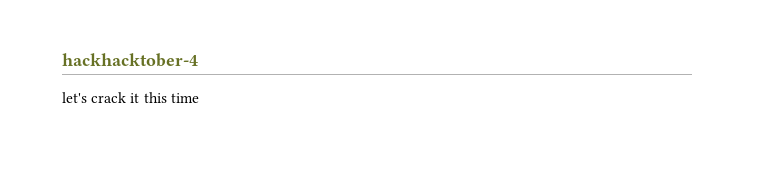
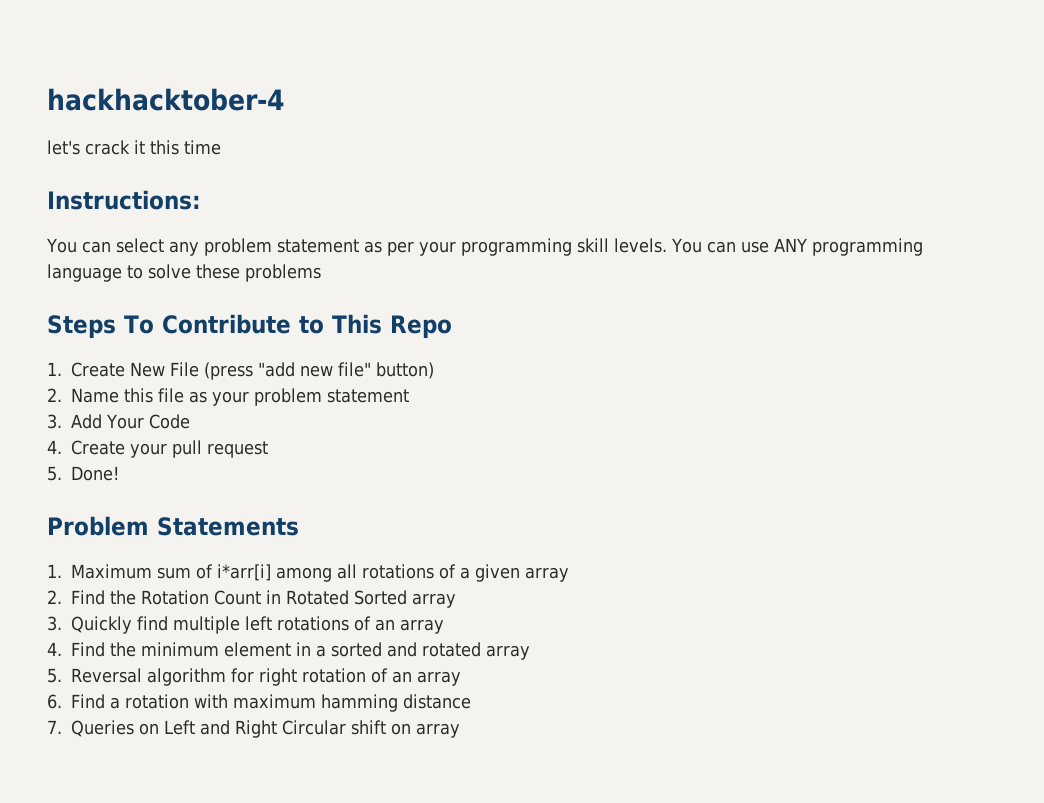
(199, 98) none -> [47,190,201,210] [46,238,923,256] [47,264,321,282] [47,314,452,338] [47,362,434,380] [47,388,409,406] [47,414,190,429] [47,440,268,458] [47,466,119,481] [47,516,299,536] [47,564,569,582] [47,590,456,608] [47,616,444,634] [47,642,530,660] [47,668,461,686] [47,694,471,712] [47,720,460,738] // Instructions: // You can select any problem statement as per your programming skill levels. You can use ANY programming language to solve these problems // Steps To Contribute to This Repo // 1. Create New File (press "add new file" button) // 2. Name this file as your problem statement // 3. Add Your Code // 4. Create your pull request // 5. Done! // Problem Statements // 1. Maximum sum of i*arr[i] among all rotations of a given array // 2. Find the Rotation Count in Rotated Sorted array // 3. Quickly find multiple left rotations of an array // 4. Find the minimum element in a sorted and rotated array // 5. Reversal algorithm for right rotation of an array // 6. Find a rotation with maximum hamming distance // 7. Queries on Left and Right Circular shift on array

